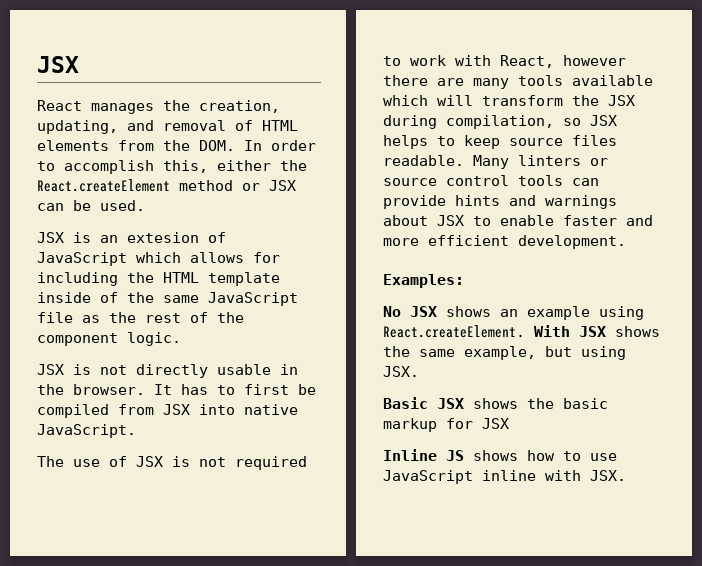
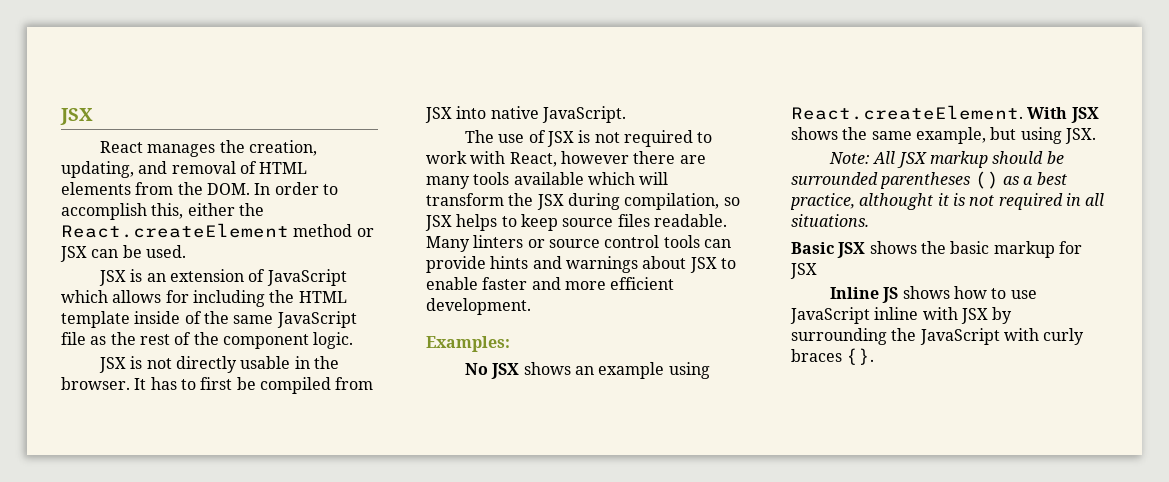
[127,232,199,243] extesion -> [169,269,244,282] extension
(419, 371) none -> [829,151,1064,168] [791,171,1067,189] [790,193,1105,210] [791,214,869,227] // Note: All JSX markup should be surrounded parentheses () as a best practice, althought it is not required in all situations.
[590,470,626,481] JSX. -> [960,307,1013,324] [791,328,1085,345] [791,348,875,365] JSX by surrounding the JavaScript with curly braces {}.

